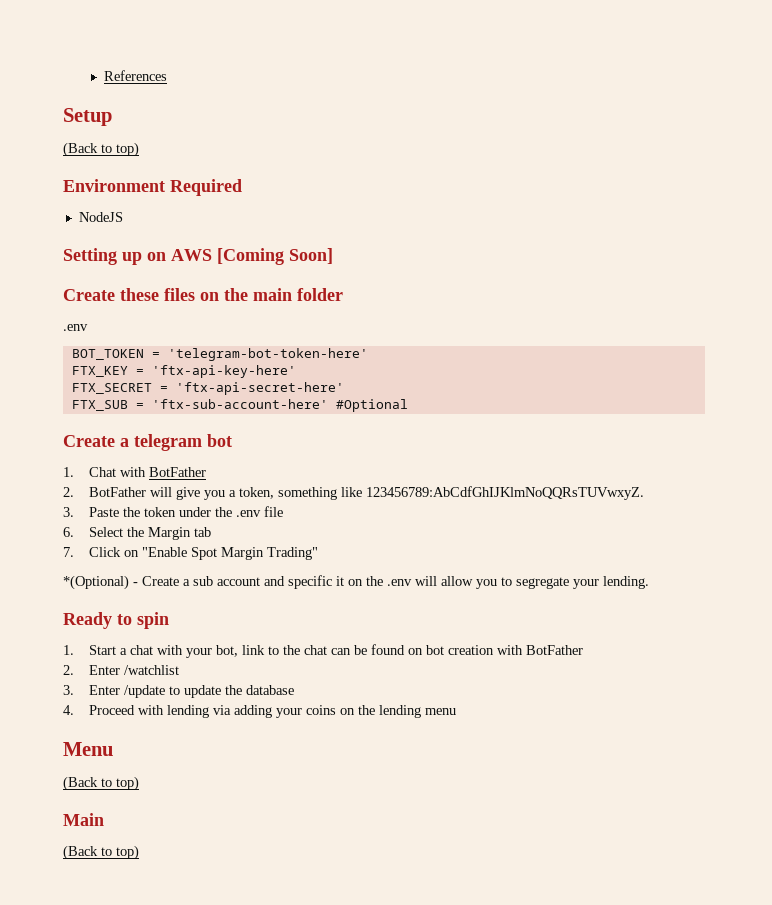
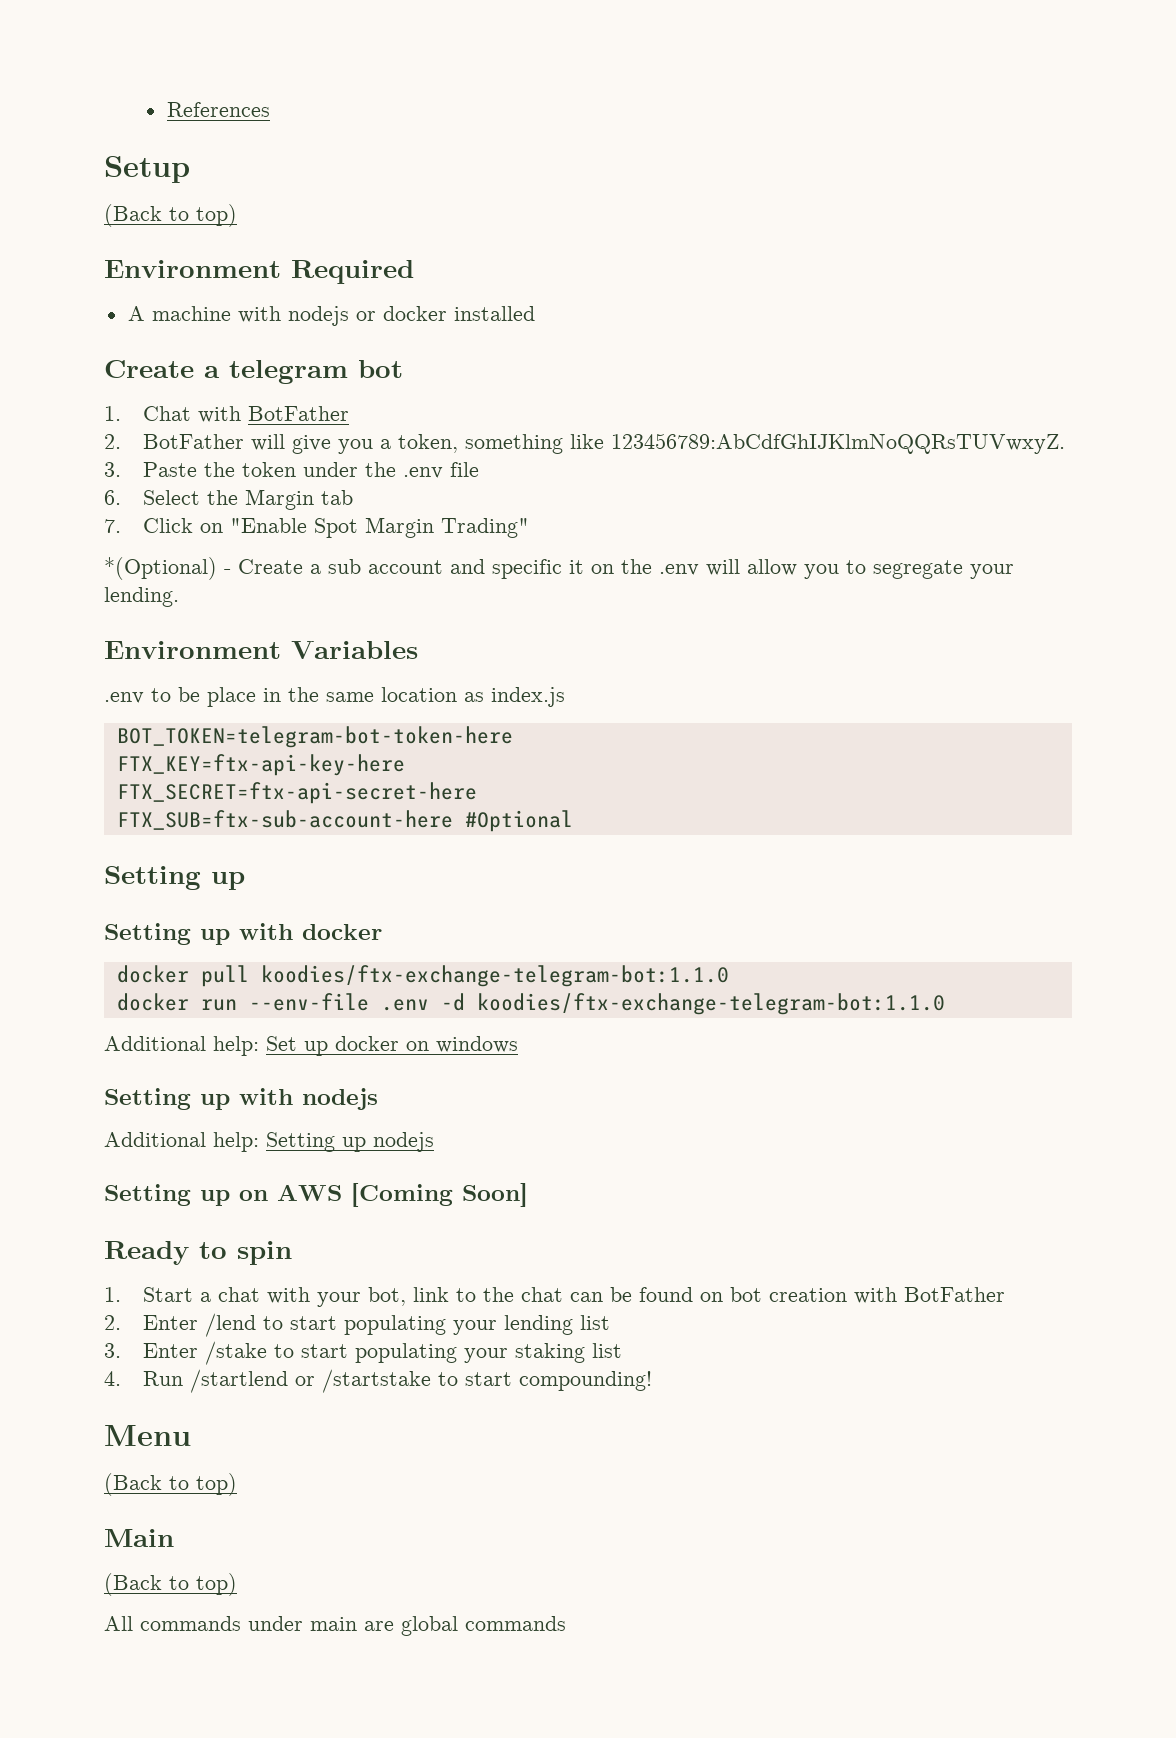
[78,212,123,222] [63,248,333,265] [63,288,343,301] [63,324,88,331] [71,348,368,361] [71,365,296,378] [71,382,344,395] [71,399,408,412] NodeJS // Setting up on AWS [Coming Soon] // Create these files on the main folder // .env // BOT_TOKEN = 'telegram-bot-token-here' // FTX_KEY = 'ftx-api-key-here' // FTX_SECRET = 'ftx-api-secret-here' // FTX_SUB = 'ftx-sub-account-here' #Optional -> [127,306,535,326] A machine with nodejs or docker installed
(649, 582) none -> [104,641,418,659] [104,687,565,707] [116,726,513,748] [116,754,405,776] [116,782,477,804] [116,810,573,832] [104,866,245,890] [104,923,382,945] [116,965,729,987] [116,993,945,1015] [104,1036,518,1056] [104,1088,378,1110] [104,1132,434,1152] [104,1183,528,1207] // Environment Variables // .env to be place in the same location as index.js // BOT_TOKEN=telegram-bot-token-here // FTX_KEY=ftx-api-key-here // FTX_SECRET=ftx-api-secret-here // FTX_SUB=ftx-sub-account-here #Optional // Setting up // Setting up with docker // docker pull koodies/ftx-exchange-telegram-bot:1.1.0 // docker run --env-file .env -d koodies/ftx-exchange-telegram-bot:1.1.0 // Additional help: Set up docker on windows // Setting up with nodejs // Additional help: Setting up nodejs // Setting up on AWS [Coming Soon]
[123,665,179,675] [63,685,294,698] [63,705,456,718] /watchlist // 3. Enter /update to update the database // 4. Proceed with lending via adding your coins on the lending menu -> [204,1313,610,1337] [104,1341,622,1365] [104,1369,652,1393] /lend to start populating your lending list // 3. Enter /stake to start populating your staking list // 4. Run /startlend or /startstake to start compounding!
(139, 852) none -> [104,1616,566,1636] // All commands under main are global commands

